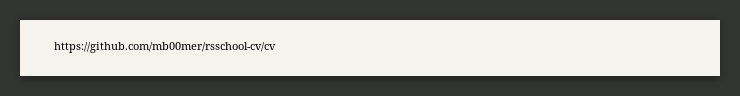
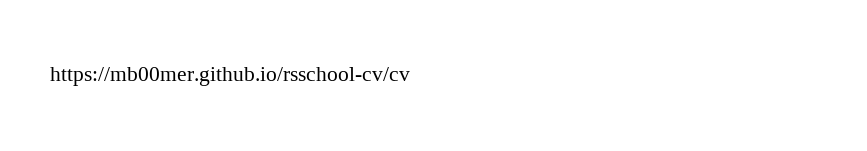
[54,42,276,53] https://github.com/mb00mer/rsschool-cv/cv -> [50,67,410,86] https://mb00mer.github.io/rsschool-cv/cv

